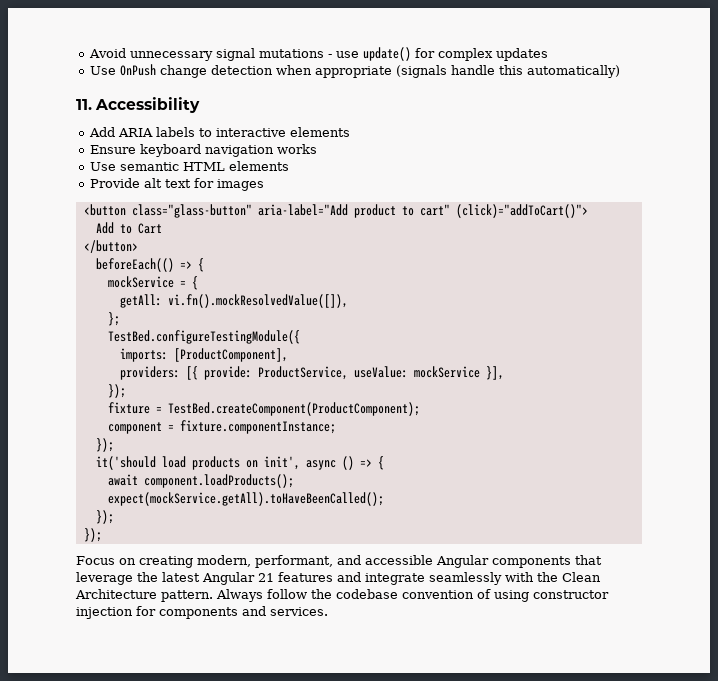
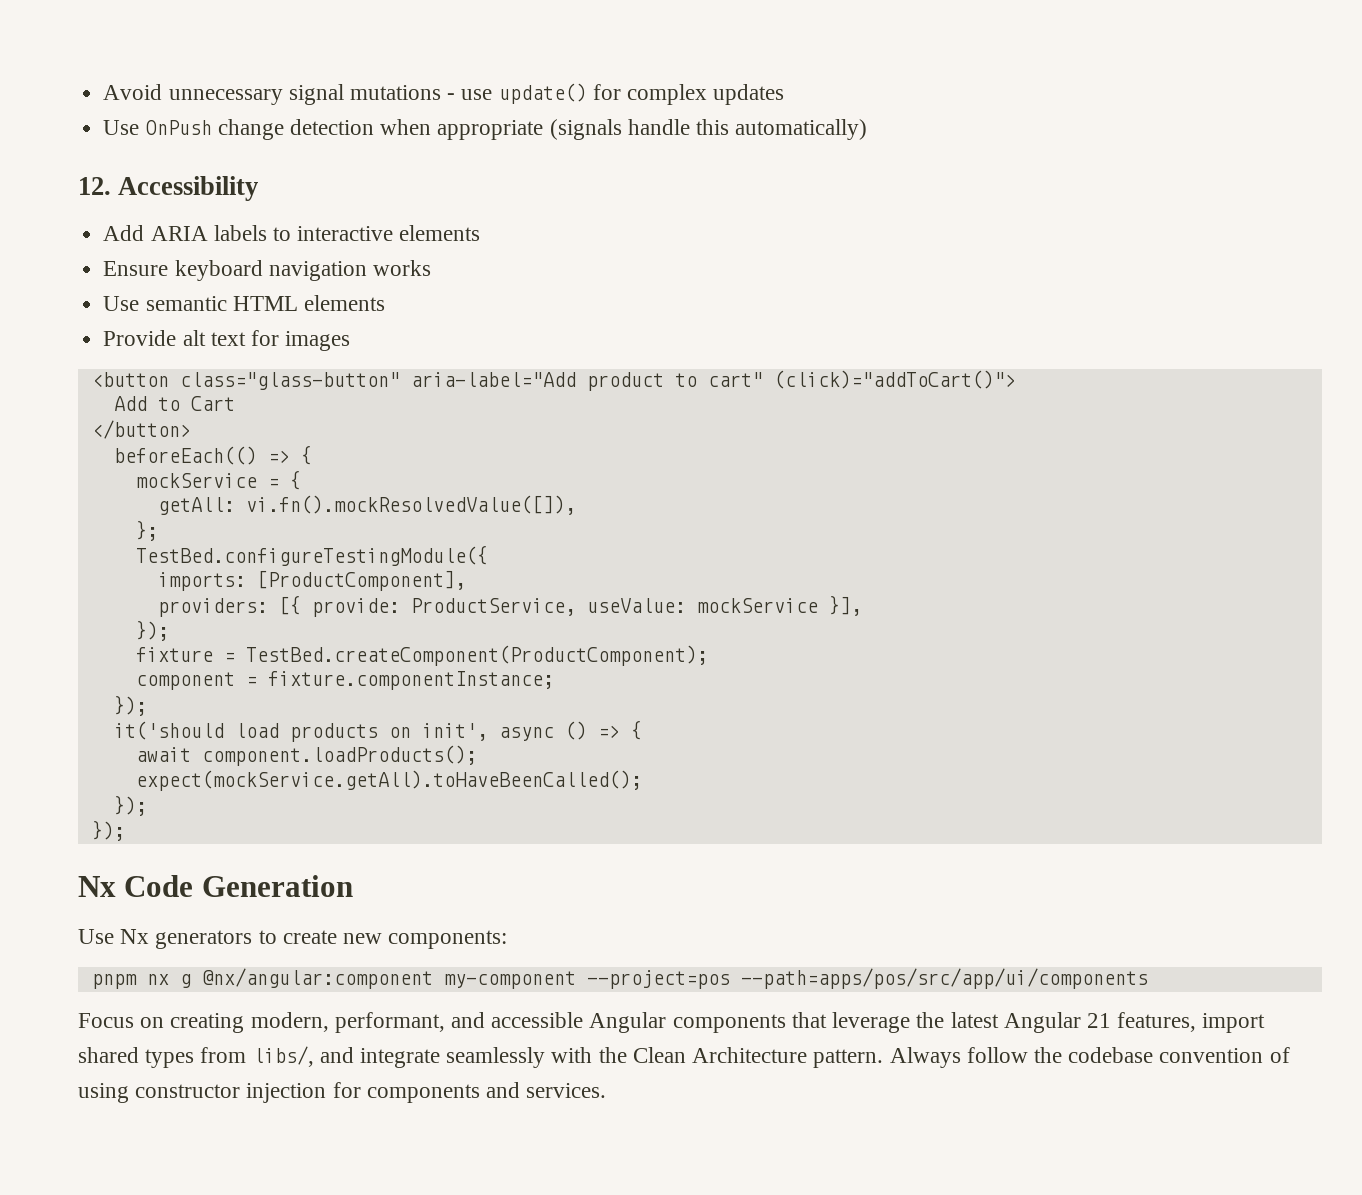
[76,99,92,110] 11. -> [78,177,111,195] 12.
(102, 535) none -> [78,875,353,897] [78,929,508,949] [91,968,1148,989] // Nx Code Generation // Use Nx generators to create new components: // pnpm nx g @nx/angular:component my-component --project=pos --path=apps/pos/src/app/ui/components
[278,572,333,582] features -> [1117,1012,1266,1033] [78,1046,314,1068] features, import shared types from libs/,

